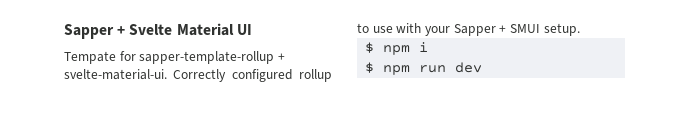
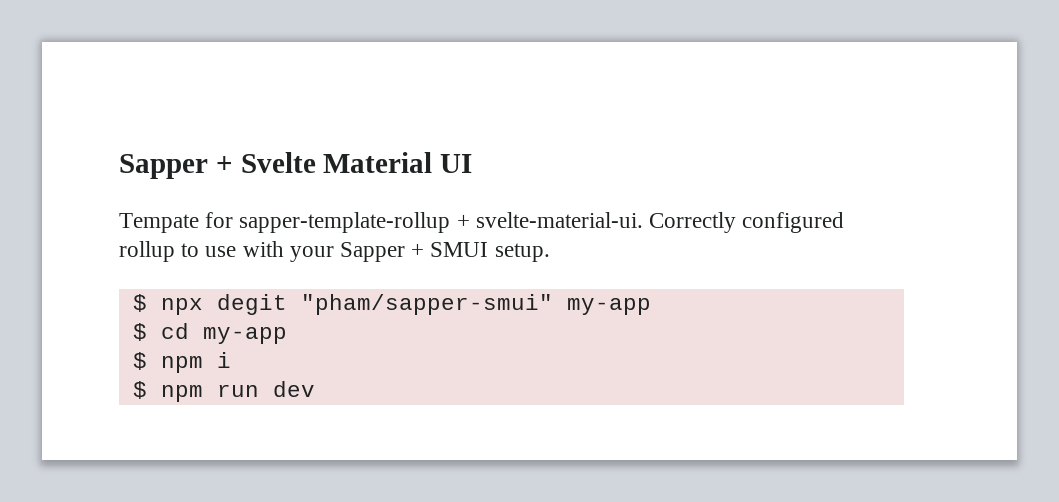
(580, 29) none -> [132,294,651,315] [132,323,287,344] // $ npx degit "pham/sapper-smui" my-app // $ cd my-app

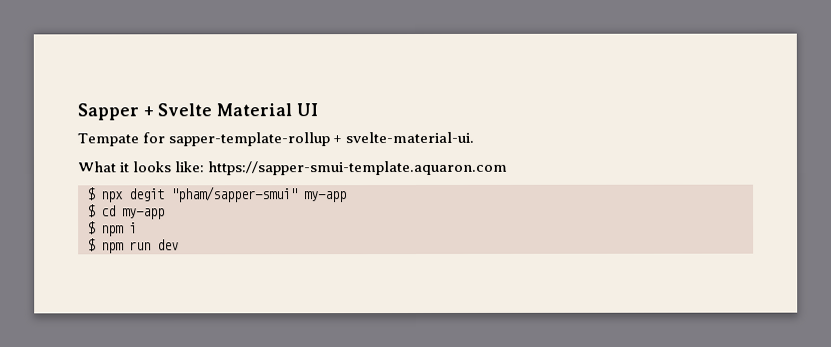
[649,212,845,233] [119,241,550,262] Correctly configured rollup to use with your Sapper + SMUI setup. -> [77,160,509,176] // What it looks like: https://sapper-smui-template.aquaron.com

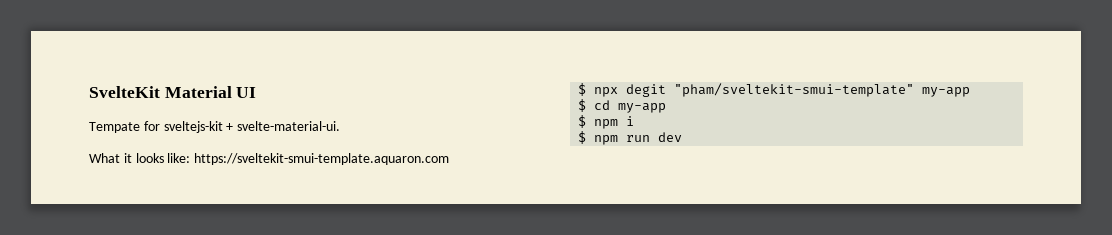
[77,103,213,121] Sapper + Svelte -> [89,86,160,98] SvelteKit
[168,132,331,147] sapper-template-rollup -> [163,121,223,133] sveltejs-kit
[207,160,509,176] https://sapper-smui-template.aquaron.com -> [194,153,450,165] https://sveltekit-smui-template.aquaron.com
[171,186,298,203] "pham/sapper-smui" -> [674,83,915,97] "pham/sveltekit-smui-template"

